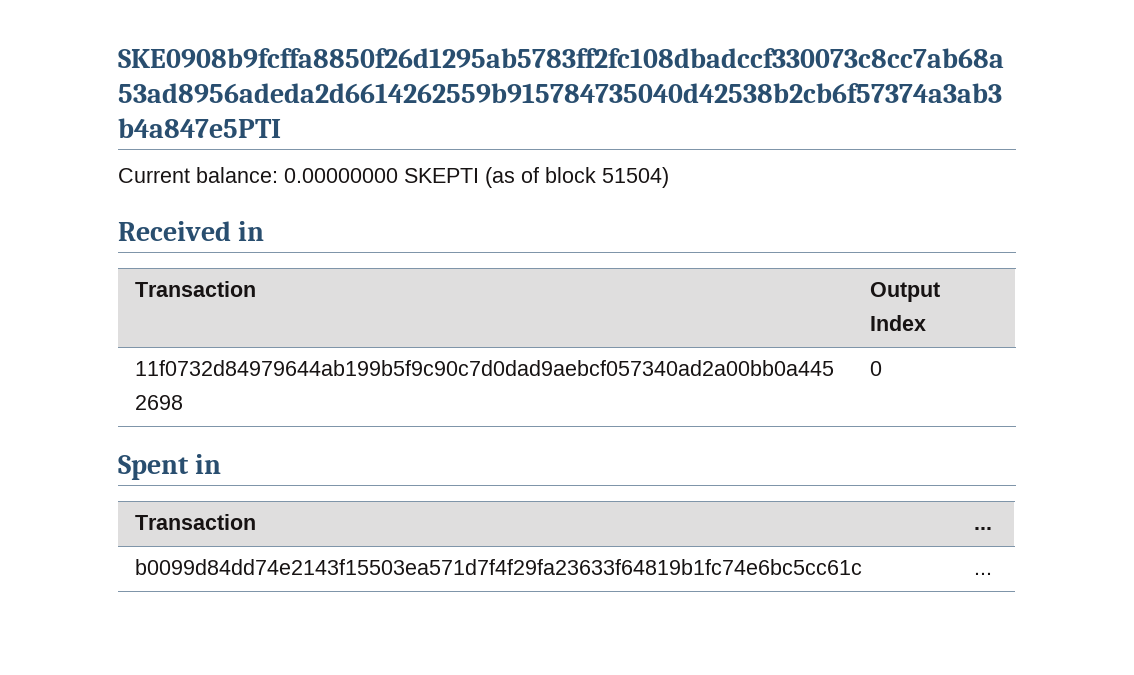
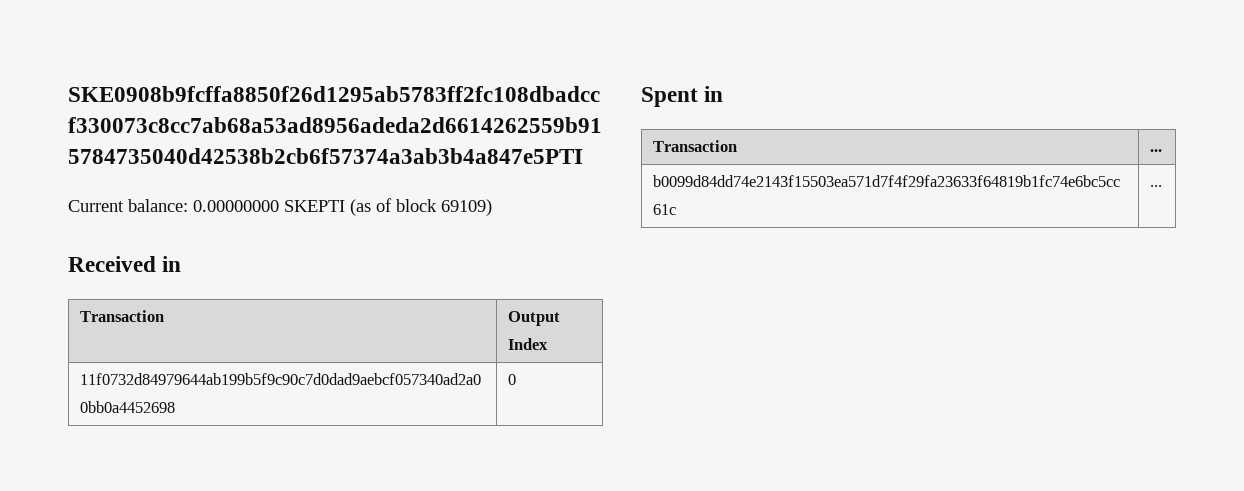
[602,167,669,188] 51504) -> [441,199,492,216] 69109)

